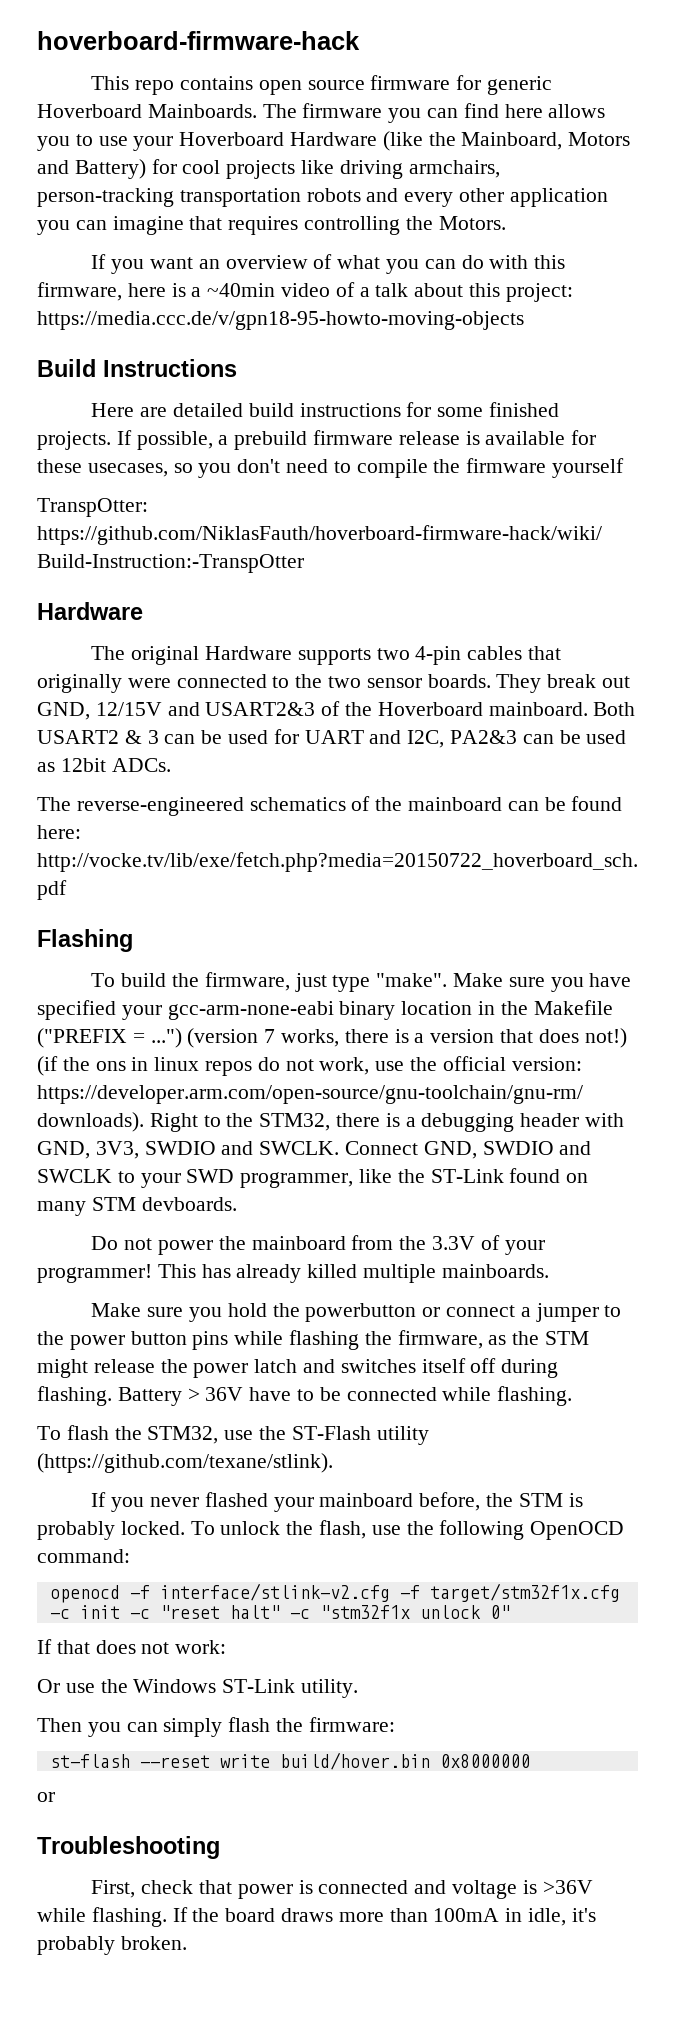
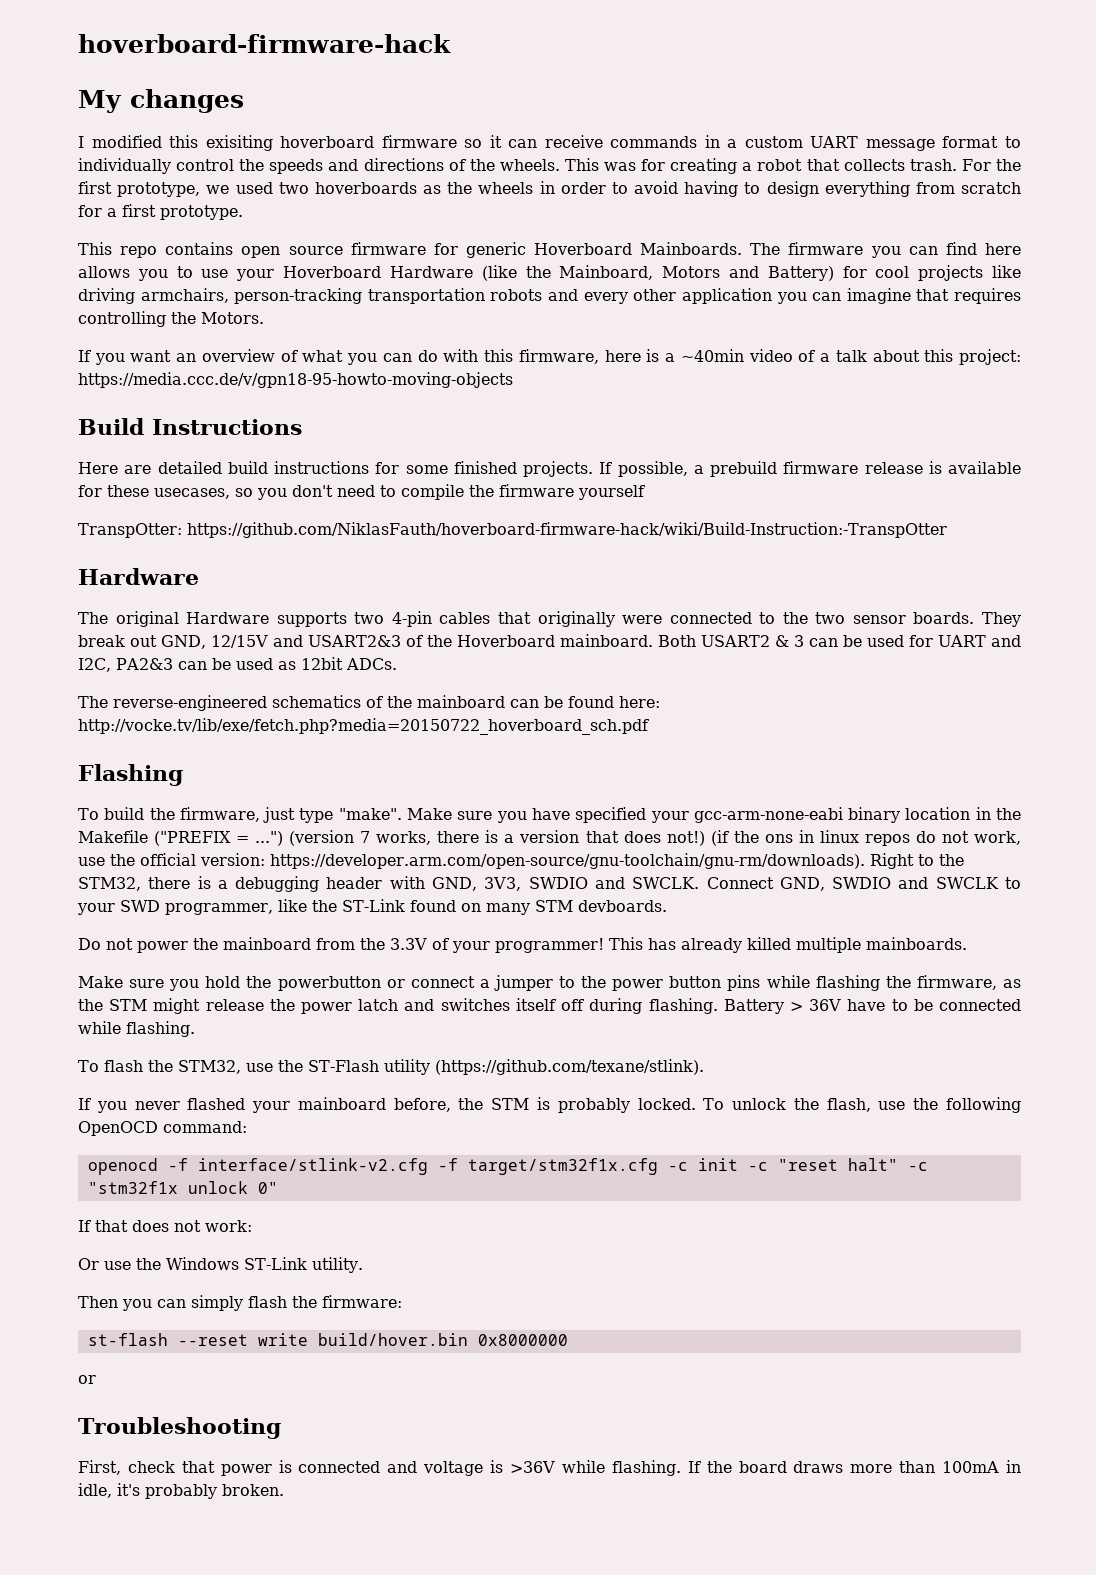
(360, 40) none -> [78,89,244,113] [78,135,1021,151] [78,158,1022,174] [78,181,1021,197] [78,204,243,220] // My changes // I modified this exisiting hoverboard firmware so it can receive commands in a custom UART message format to individually control the speeds and directions of the wheels. This was for creating a robot that collects trash. For the first prototype, we used two hoverboards as the wheels in order to avoid having to design everything from scratch for a first prototype.

